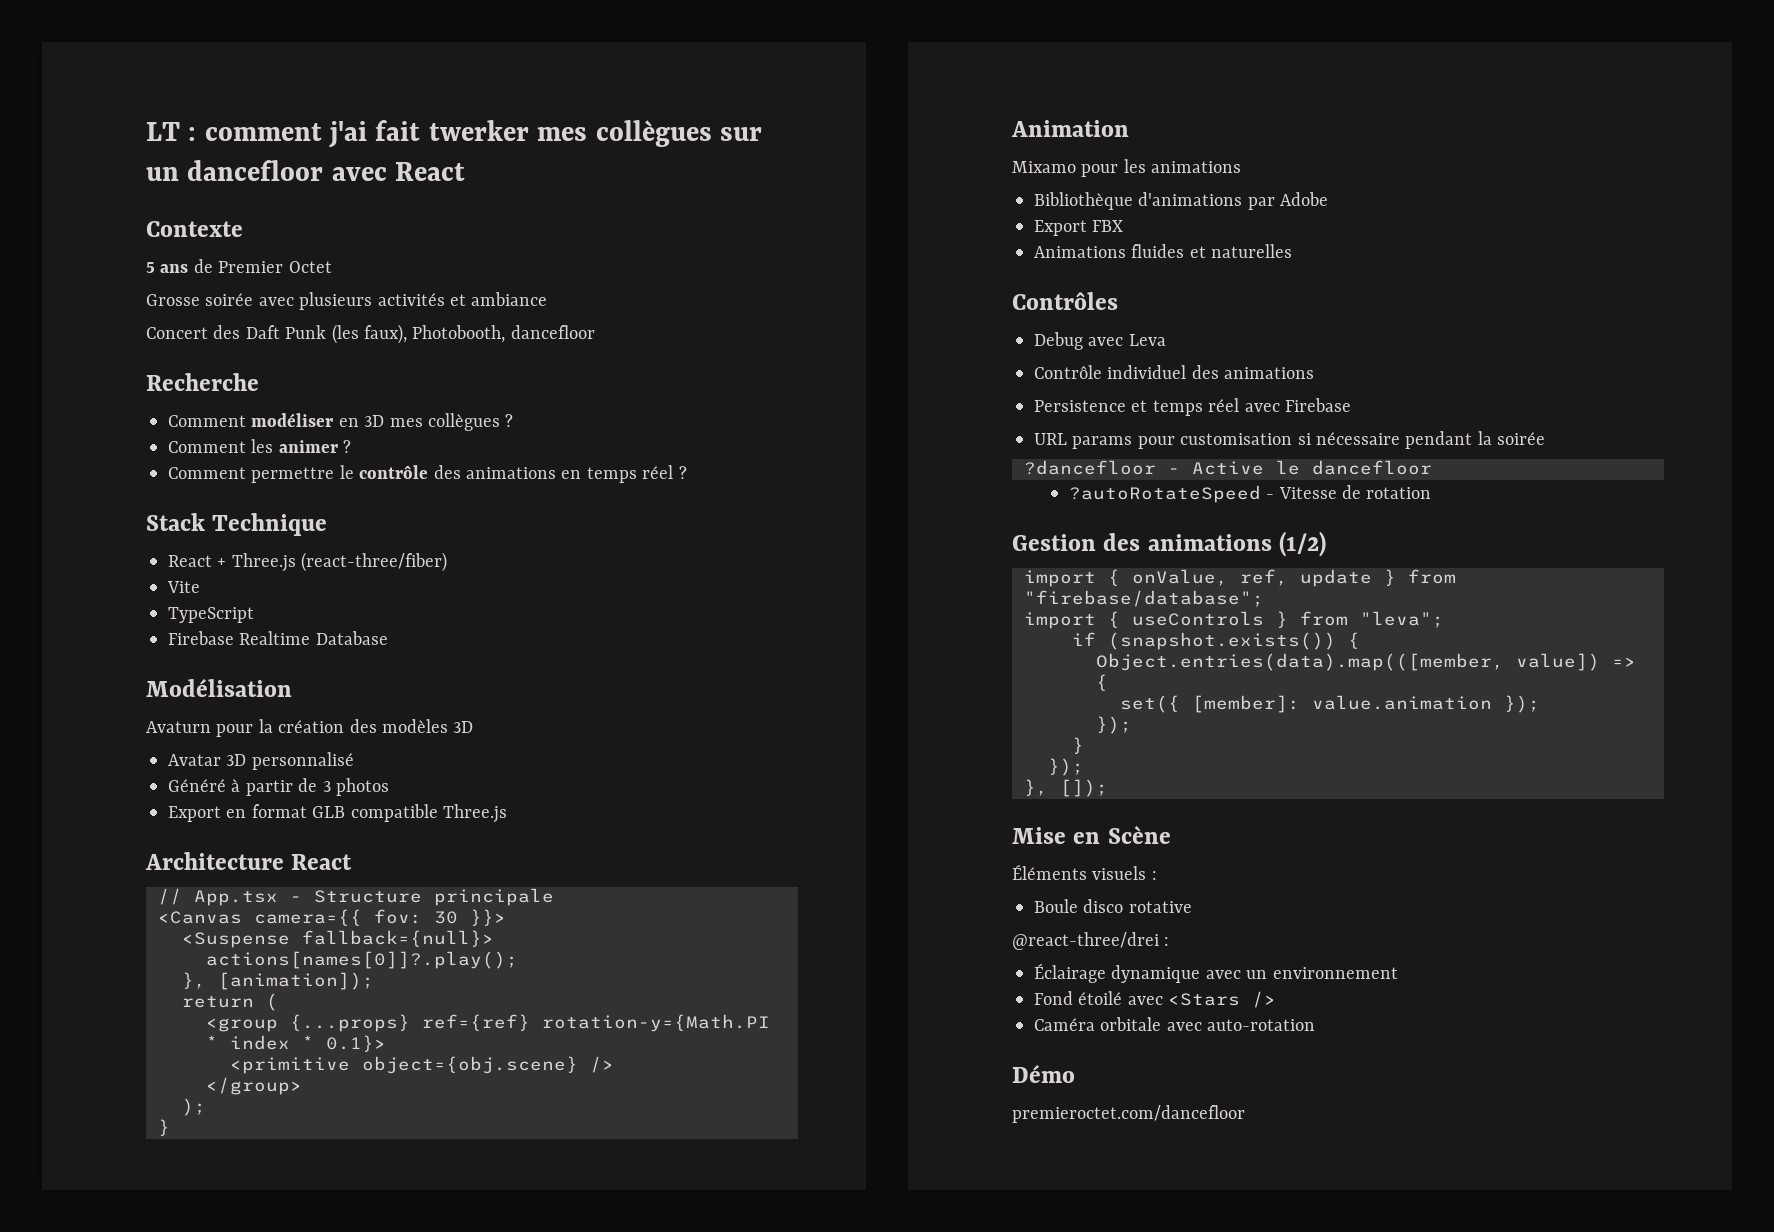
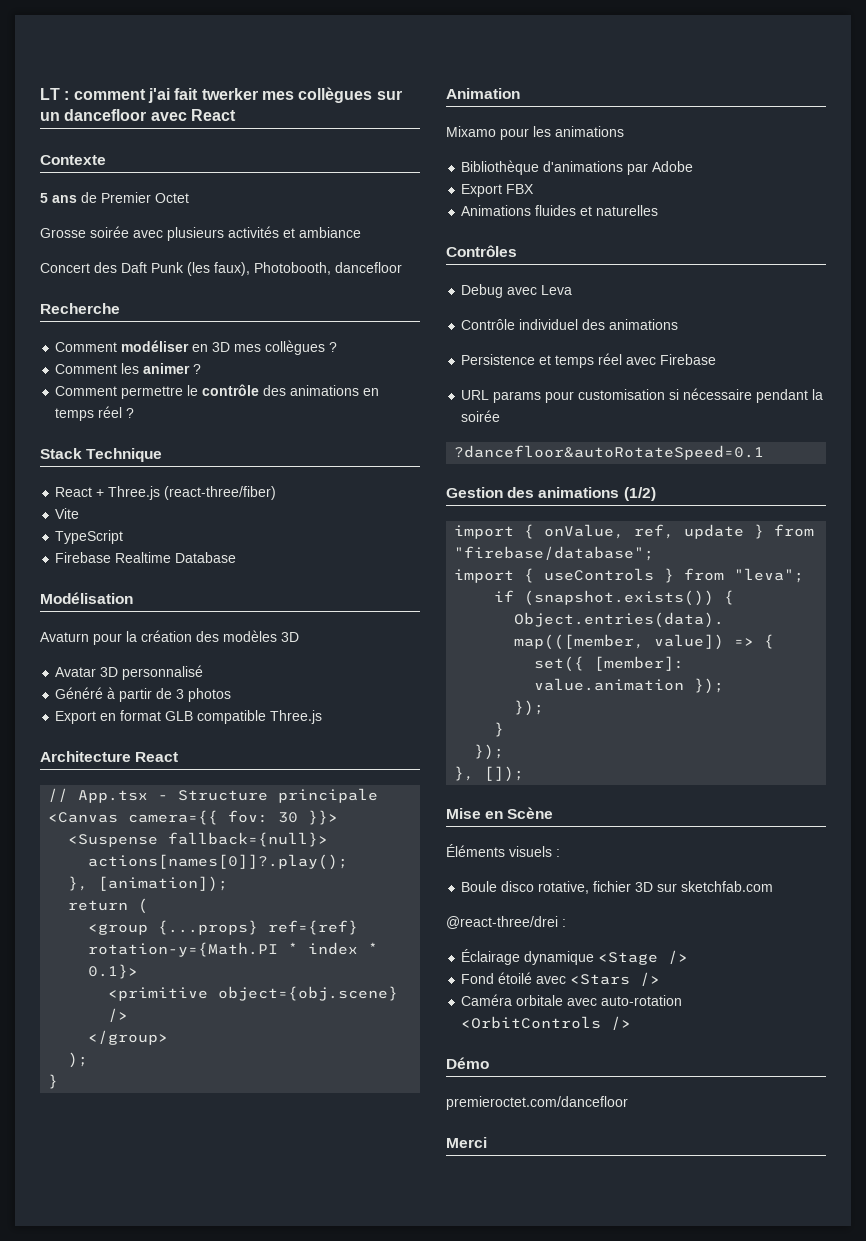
[1024,460,1432,475] [1068,485,1432,503] ?dancefloor - Active le dancefloor // ?autoRotateSpeed - Vitesse de rotation -> [454,445,765,460] ?dancefloor&autoRotateSpeed=0.1
[1128,901,1192,913] rotative -> [538,881,774,894] rotative, fichier 3D sur sketchfab.com
[1205,967,1398,979] avec un environnement -> [598,950,689,965] <Stage />
(1316, 1025) none -> [461,1016,632,1030] <OrbitControls />
(1245, 1114) none -> [446,1137,487,1148] // Merci

